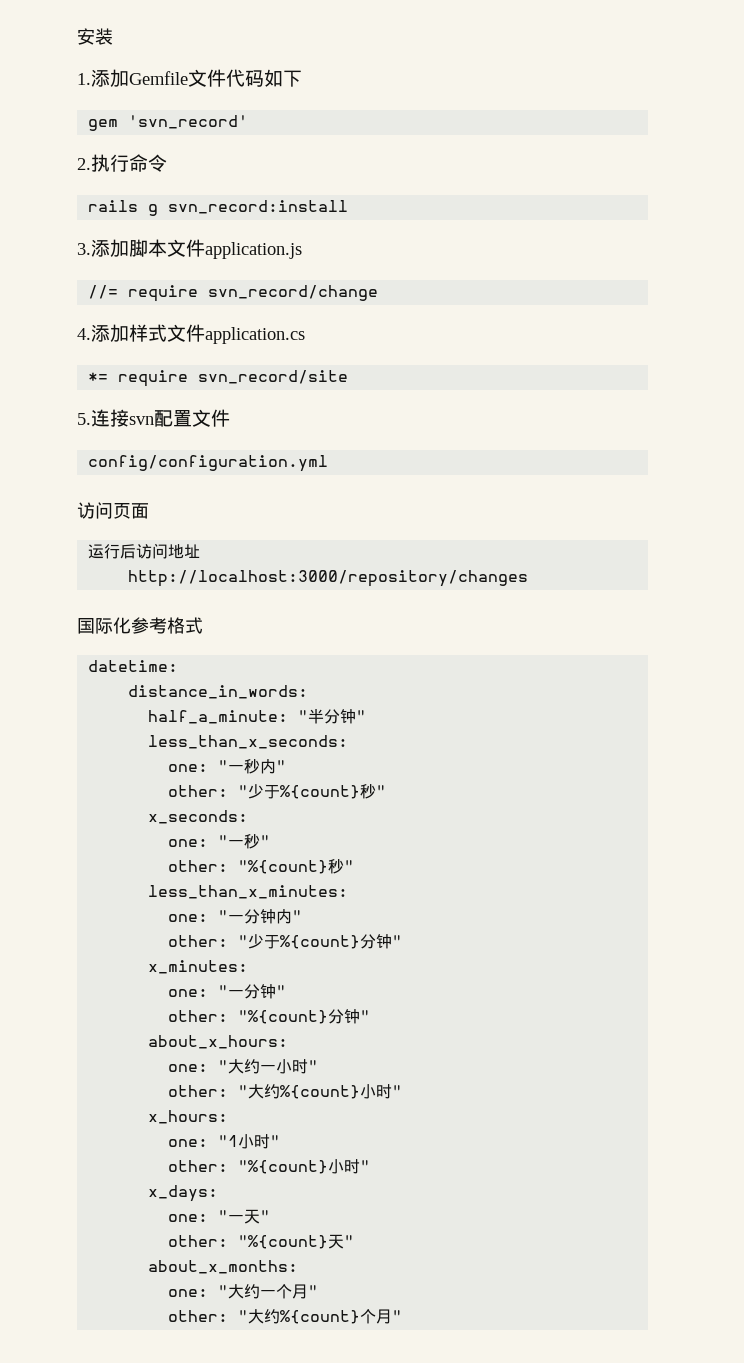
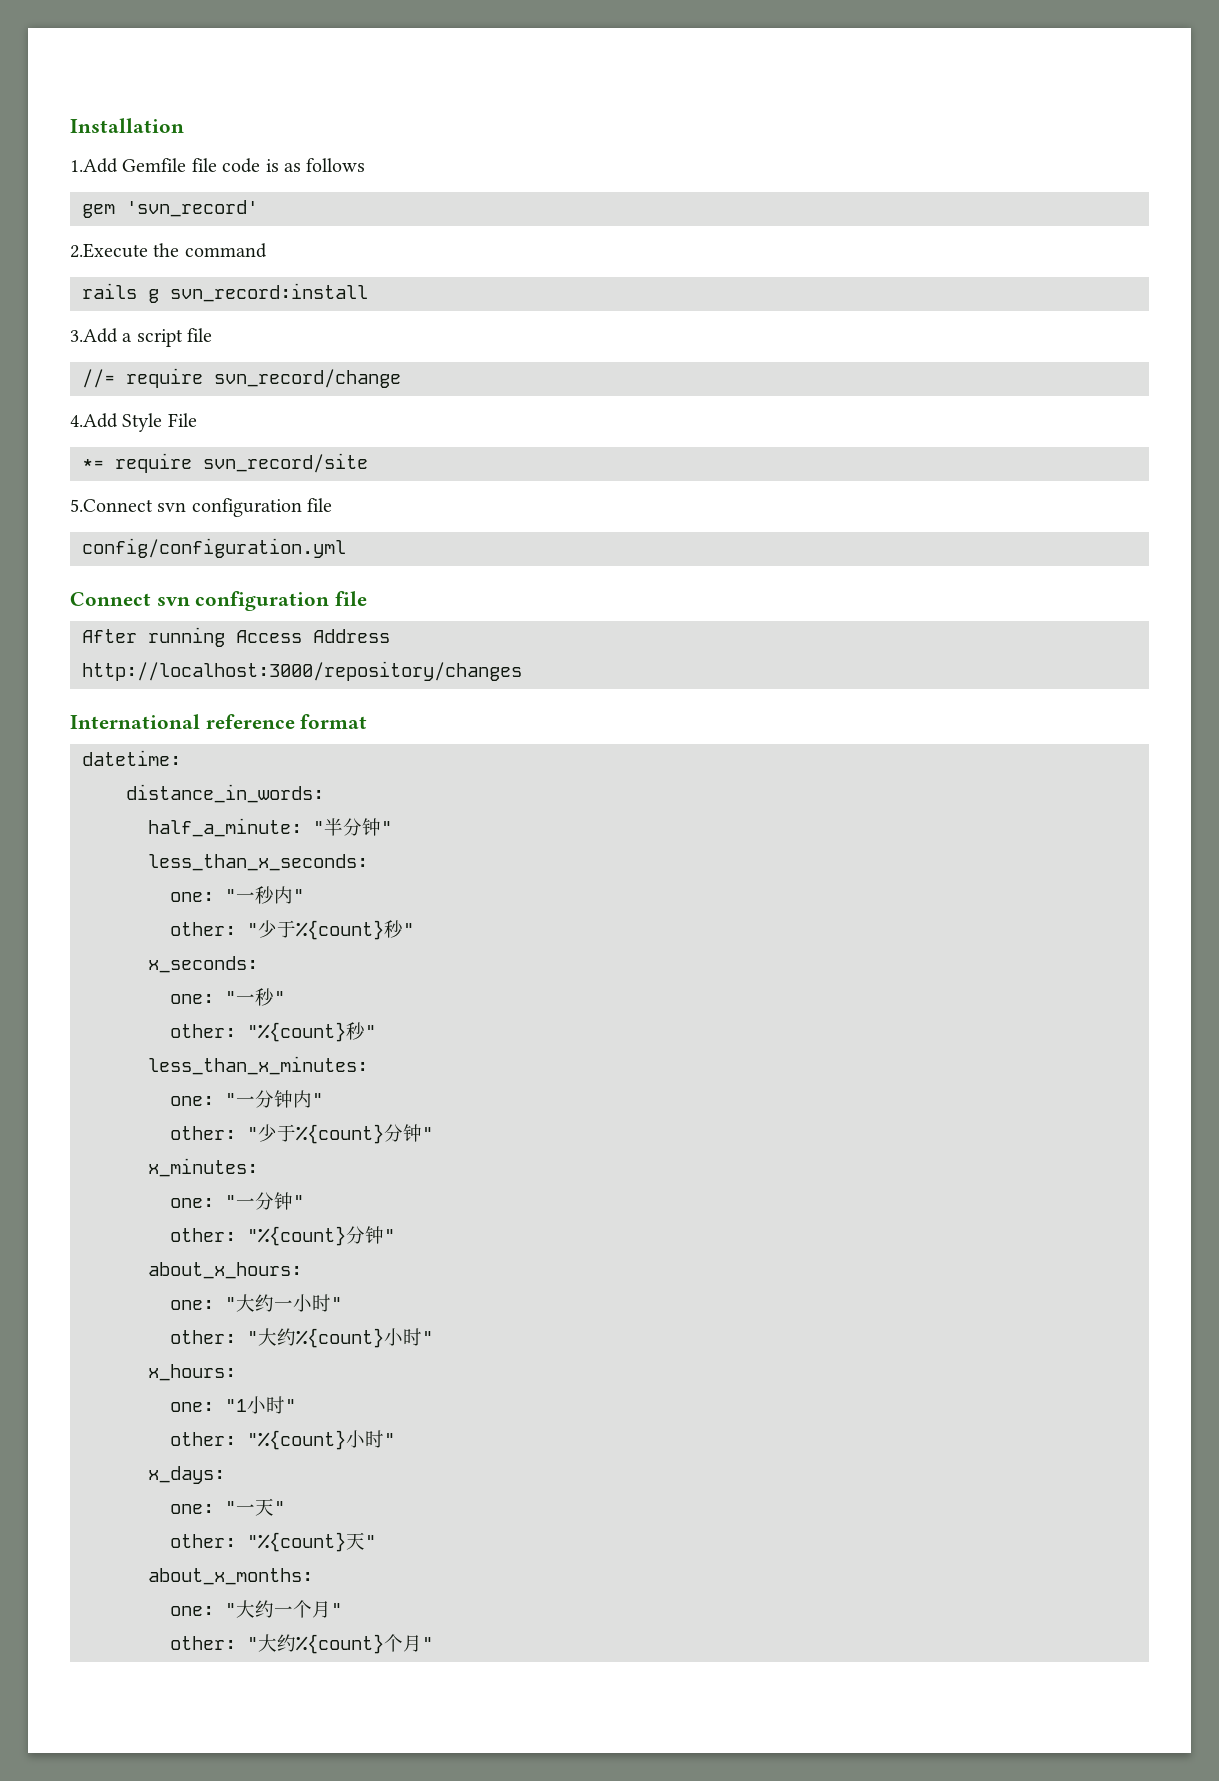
[77,28,113,45] [77,69,302,87] 安装 // 1.添加Gemfile文件代码如下 -> [70,118,184,133] [70,158,366,173] Installation // 1.Add Gemfile file code is as follows
[77,154,167,172] 2.执行命令 -> [70,243,267,258] 2.Execute the command
[77,239,302,259] [88,285,379,302] [77,324,305,344] [88,370,349,387] [77,409,230,427] [88,455,329,472] [77,502,149,519] [88,543,201,559] [128,570,529,587] [77,617,203,634] 3.添加脚本文件application.js // //= require svn_record/change // 4.添加样式文件application.cs // *= require svn_record/site // 5.连接svn配置文件 // config/configuration.yml // 访问页面 // 运行后访问地址 // http://localhost:3000/repository/changes // 国际化参考格式 -> [70,328,213,347] [82,368,401,388] [70,413,197,432] [82,453,368,473] [70,498,333,517] [82,538,346,558] [70,591,368,611] [82,627,390,647] [82,661,522,681] [70,714,368,729] 3.Add a script file // //= require svn_record/change // 4.Add Style File // *= require svn_record/site // 5.Connect svn configuration file // config/configuration.yml // Connect svn configuration file // After running Access Address // http://localhost:3000/repository/changes // International reference format

